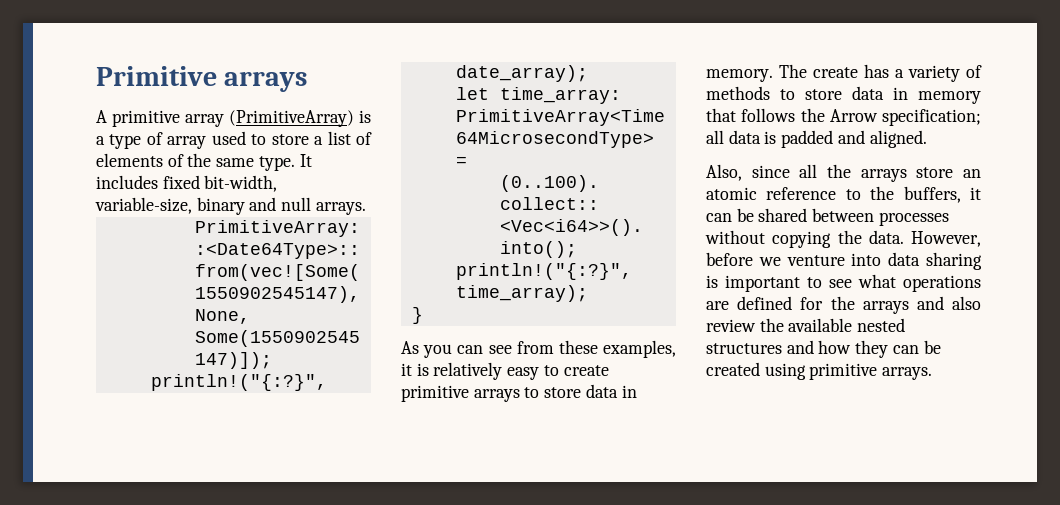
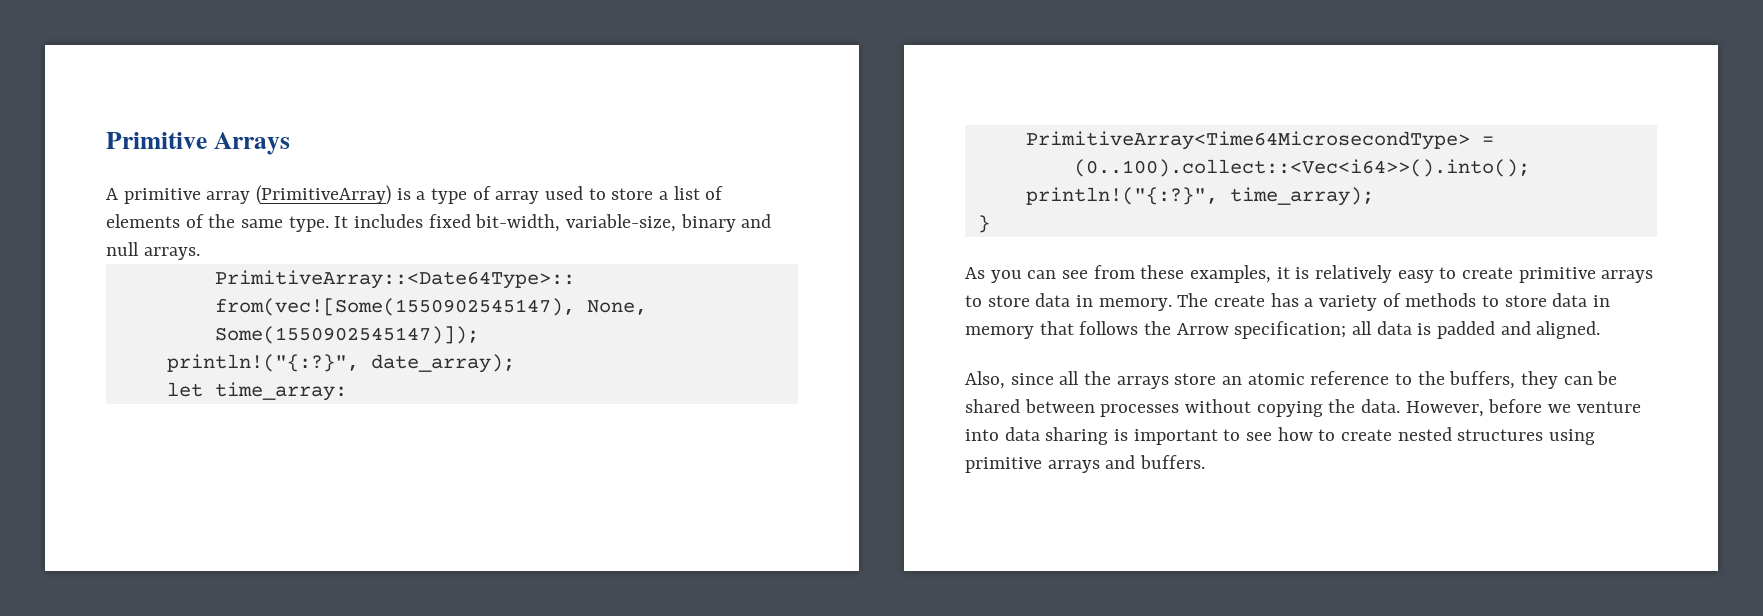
[224,71,308,92] arrays -> [213,132,290,155] Arrays
[970,187,981,200] it -> [1521,371,1559,389] they
[858,274,981,292] [706,296,981,314] [706,318,906,332] [706,340,941,358] [706,362,933,380] what operations are defined for the arrays and also review the available nested structures and how they can be created using primitive arrays. -> [1277,427,1596,445] [965,455,1206,473] how to create nested structures using primitive arrays and buffers.

